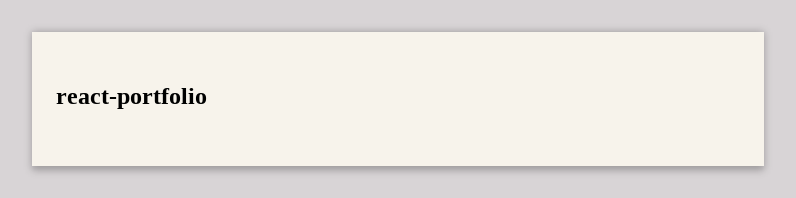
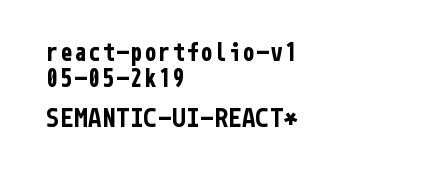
[56,88,207,109] react-portfolio -> [45,42,297,66] [45,68,185,88] [45,108,298,127] react-portfolio-v1 05-05-2k19 // SEMANTIC-UI-REACT*

